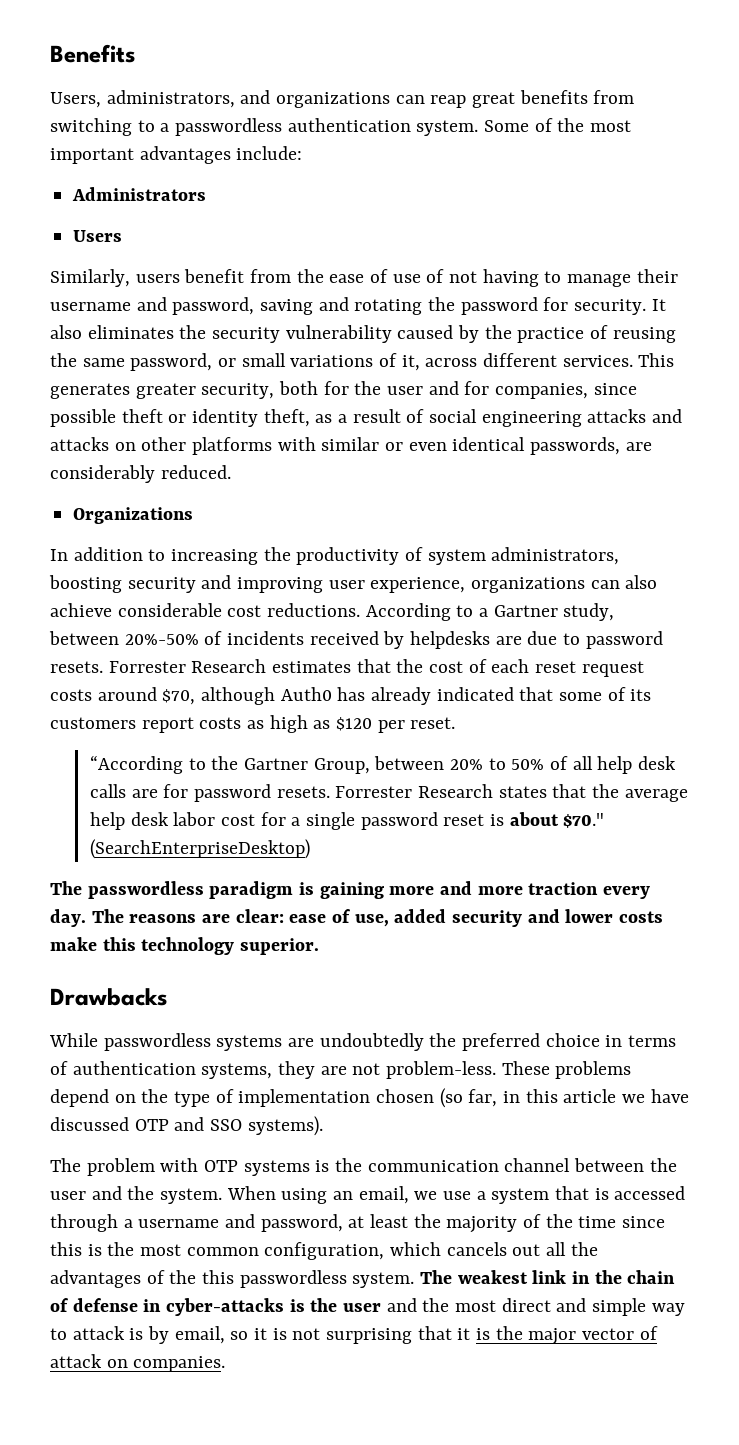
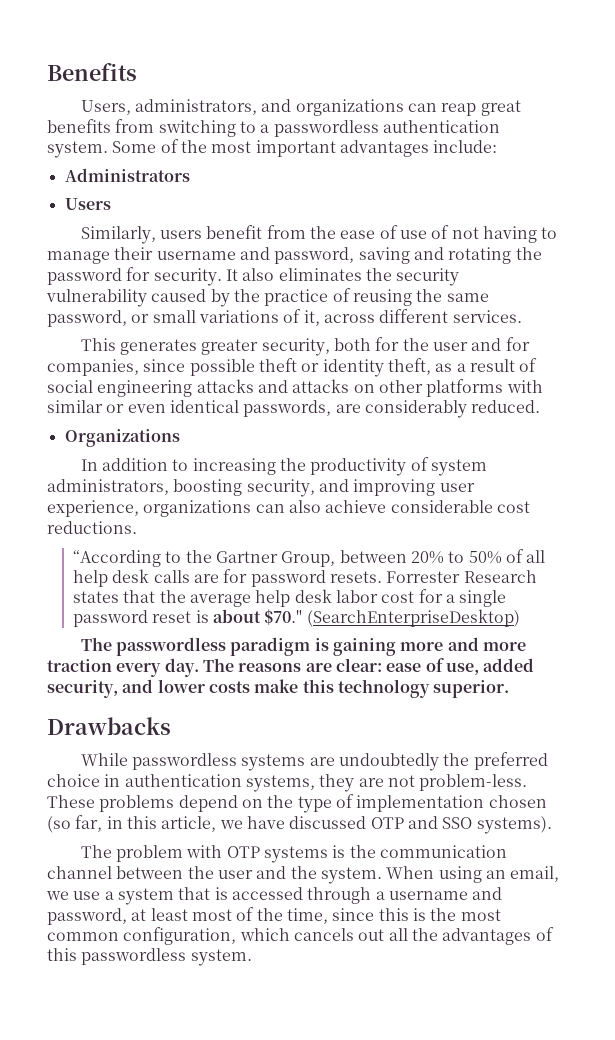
(633, 361) none -> (522, 316) //
[127,577,196,593] security -> [246,479,315,497] security,
[365,603,615,621] [49,631,663,649] [50,659,644,677] [50,687,652,705] [50,715,456,733] According to a Gartner study, between 20%-50% of incidents received by helpdesks are due to password resets. Forrester Research estimates that the cost of each reset request costs around $70, although Auth0 has already indicated that some of its customers report costs as high as $120 per reset. -> (137, 527) none
[452,910,523,927] security -> [47,680,118,698] security,
[628,1035,677,1047] [50,1061,68,1075] terms of -> (121, 780) none
[563,1089,617,1103] article -> [161,816,217,832] article,
[413,1214,617,1233] the majority of the time -> [191,907,328,924] most of the time,
[169,1270,197,1284] the -> (554, 934) none
[420,1270,676,1284] [50,1298,685,1316] [50,1326,658,1345] [50,1354,226,1372] The weakest link in the chain of defense in cyber-attacks is the user and the most direct and simple way to attack is by email, so it is not surprising that it is the major vector of attack on companies. -> (252, 957) none

